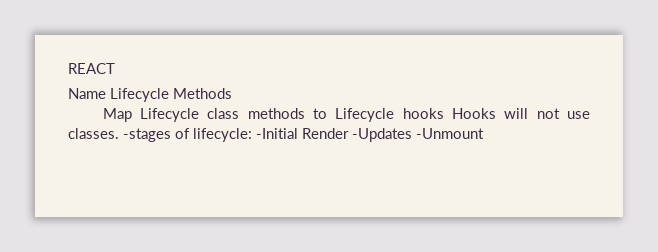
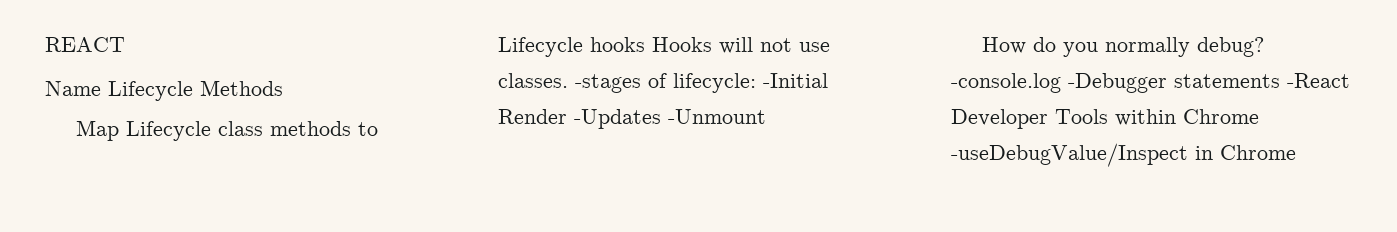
(484, 133) none -> [981,37,1264,57] [951,73,1350,93] [951,109,1259,129] [951,143,1296,167] // How do you normally debug? -console.log -Debugger statements -React Developer Tools within Chrome -useDebugValue/Inspect in Chrome

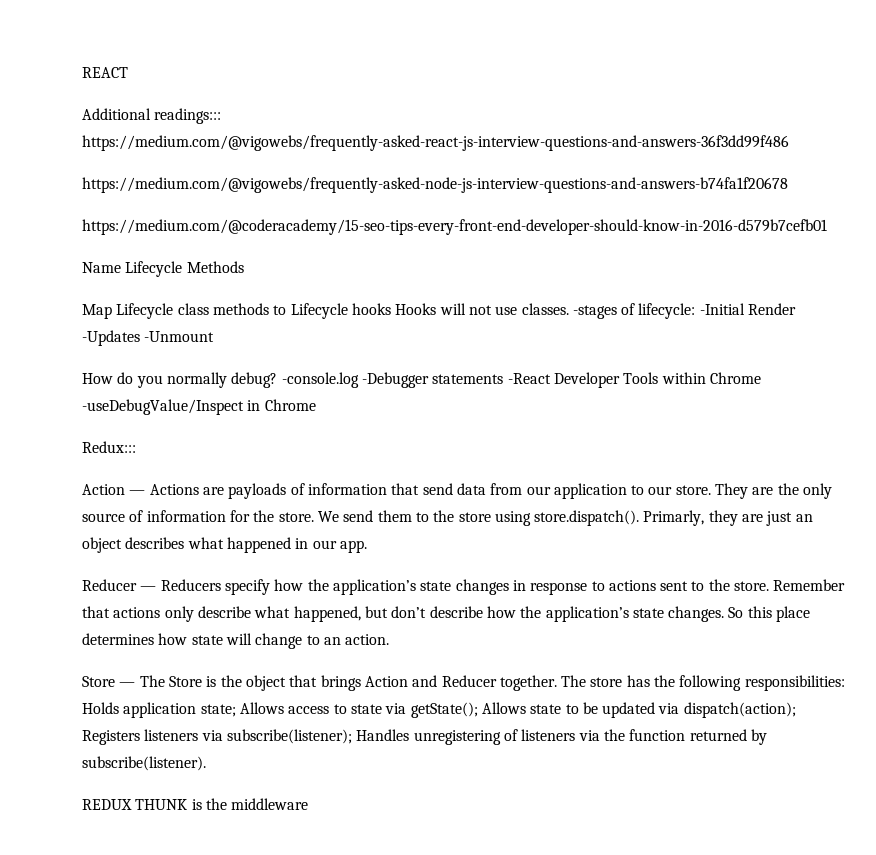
(125, 44) none -> [82,108,222,124] [82,135,789,151] [82,177,788,193] [82,219,827,235] // Additional readings::: https://medium.com/@vigowebs/frequently-asked-react-js-interview-questions-and-answers-36f3dd99f486 // https://medium.com/@vigowebs/frequently-asked-node-js-interview-questions-and-answers-b74fa1f20678 // https://medium.com/@coderacademy/15-seo-tips-every-front-end-developer-should-know-in-2016-d579b7cefb01
(1296, 152) none -> [82,441,136,453] [82,483,833,499] [82,510,813,526] [82,537,367,553] [82,579,846,595] [82,606,811,622] [82,633,390,649] [82,675,845,691] [82,702,796,718] [82,729,767,745] [82,756,206,771] [82,798,309,810] // Redux::: // Action — Actions are payloads of information that send data from our application to our store. They are the only source of information for the store. We send them to the store using store.dispatch(). Primarly, they are just an object describes what happened in our app. // Reducer — Reducers specify how the application’s state changes in response to actions sent to the store. Remember that actions only describe what happened, but don’t describe how the application’s state changes. So this place determines how state will change to an action. // Store — The Store is the object that brings Action and Reducer together. The store has the following responsibilities: Holds application state; Allows access to state via getState(); Allows state to be updated via dispatch(action); Registers listeners via subscribe(listener); Handles unregistering of listeners via the function returned by subscribe(listener). // REDUX THUNK is the middleware

